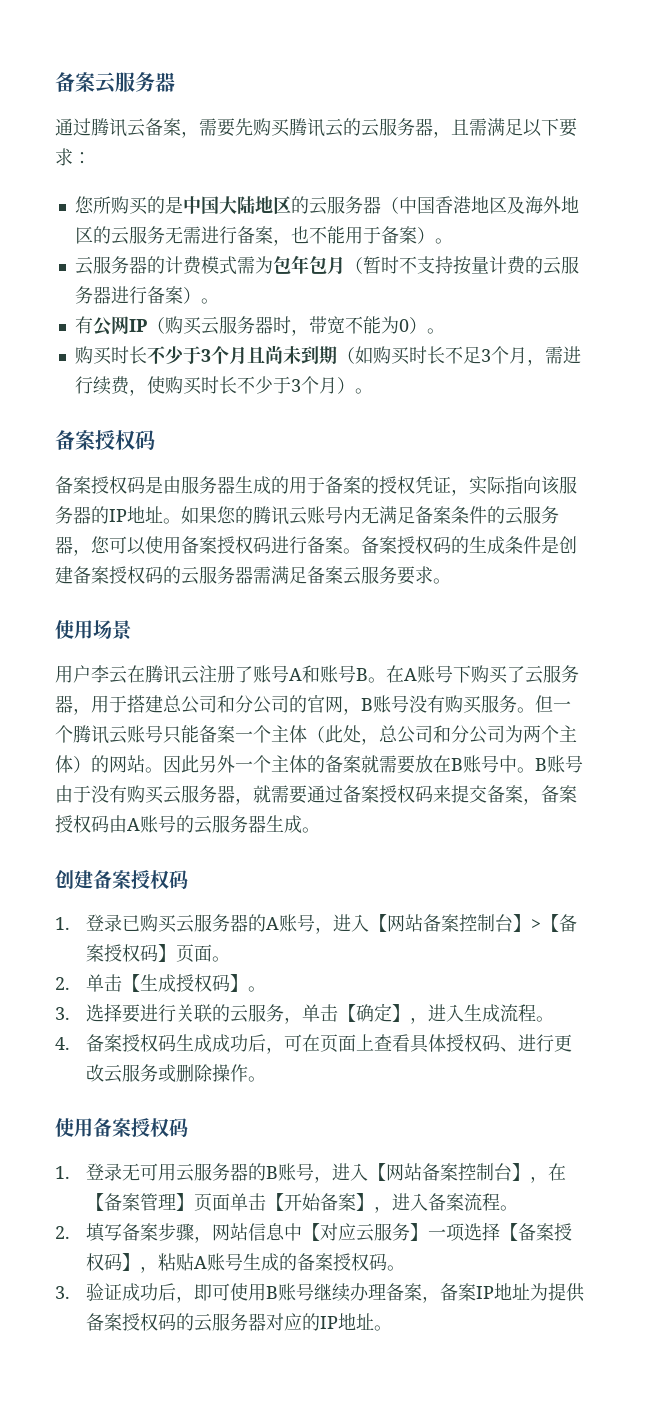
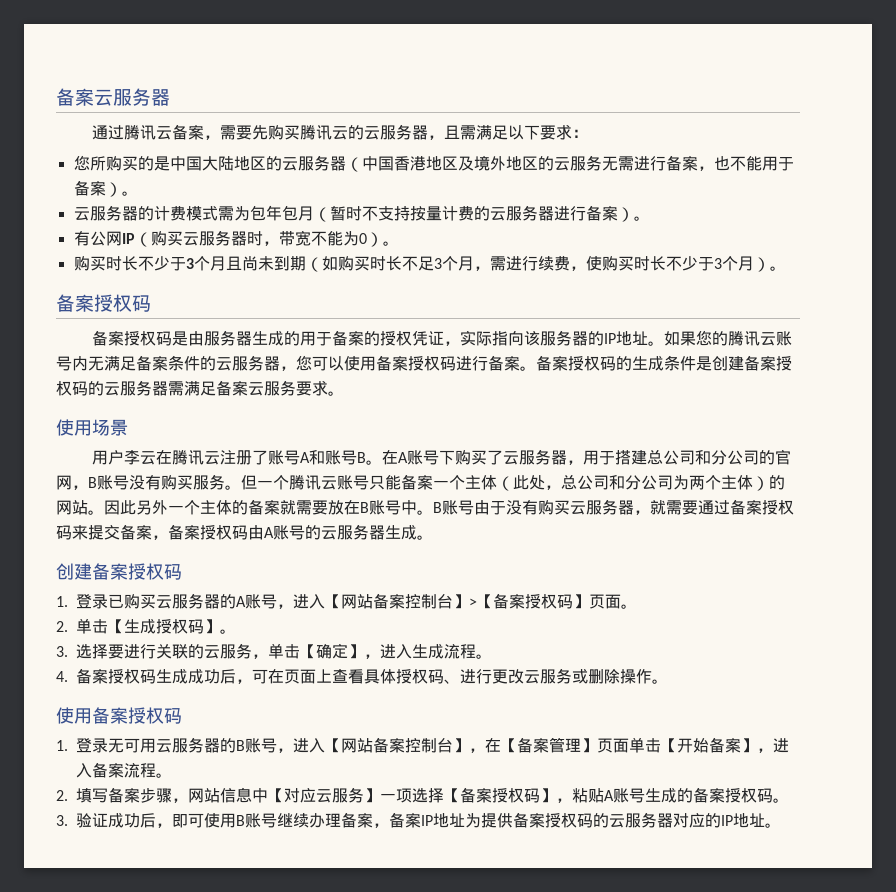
[524,196,543,214] 海 -> [473,155,490,171] 境

